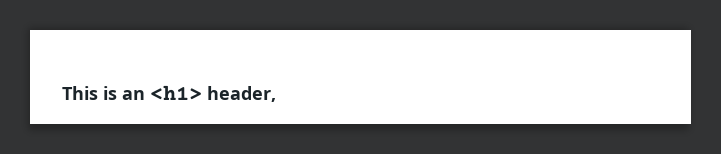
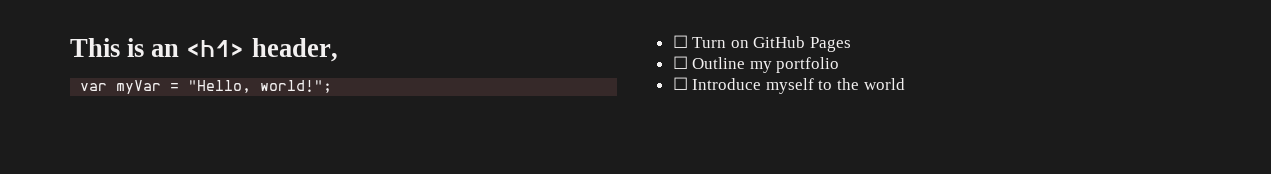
(276, 94) none -> [80,80,333,94] [672,35,852,52] [672,56,840,73] [672,77,905,94] // var myVar = "Hello, world!"; // ☐ Turn on GitHub Pages // ☐ Outline my portfolio // ☐ Introduce myself to the world

